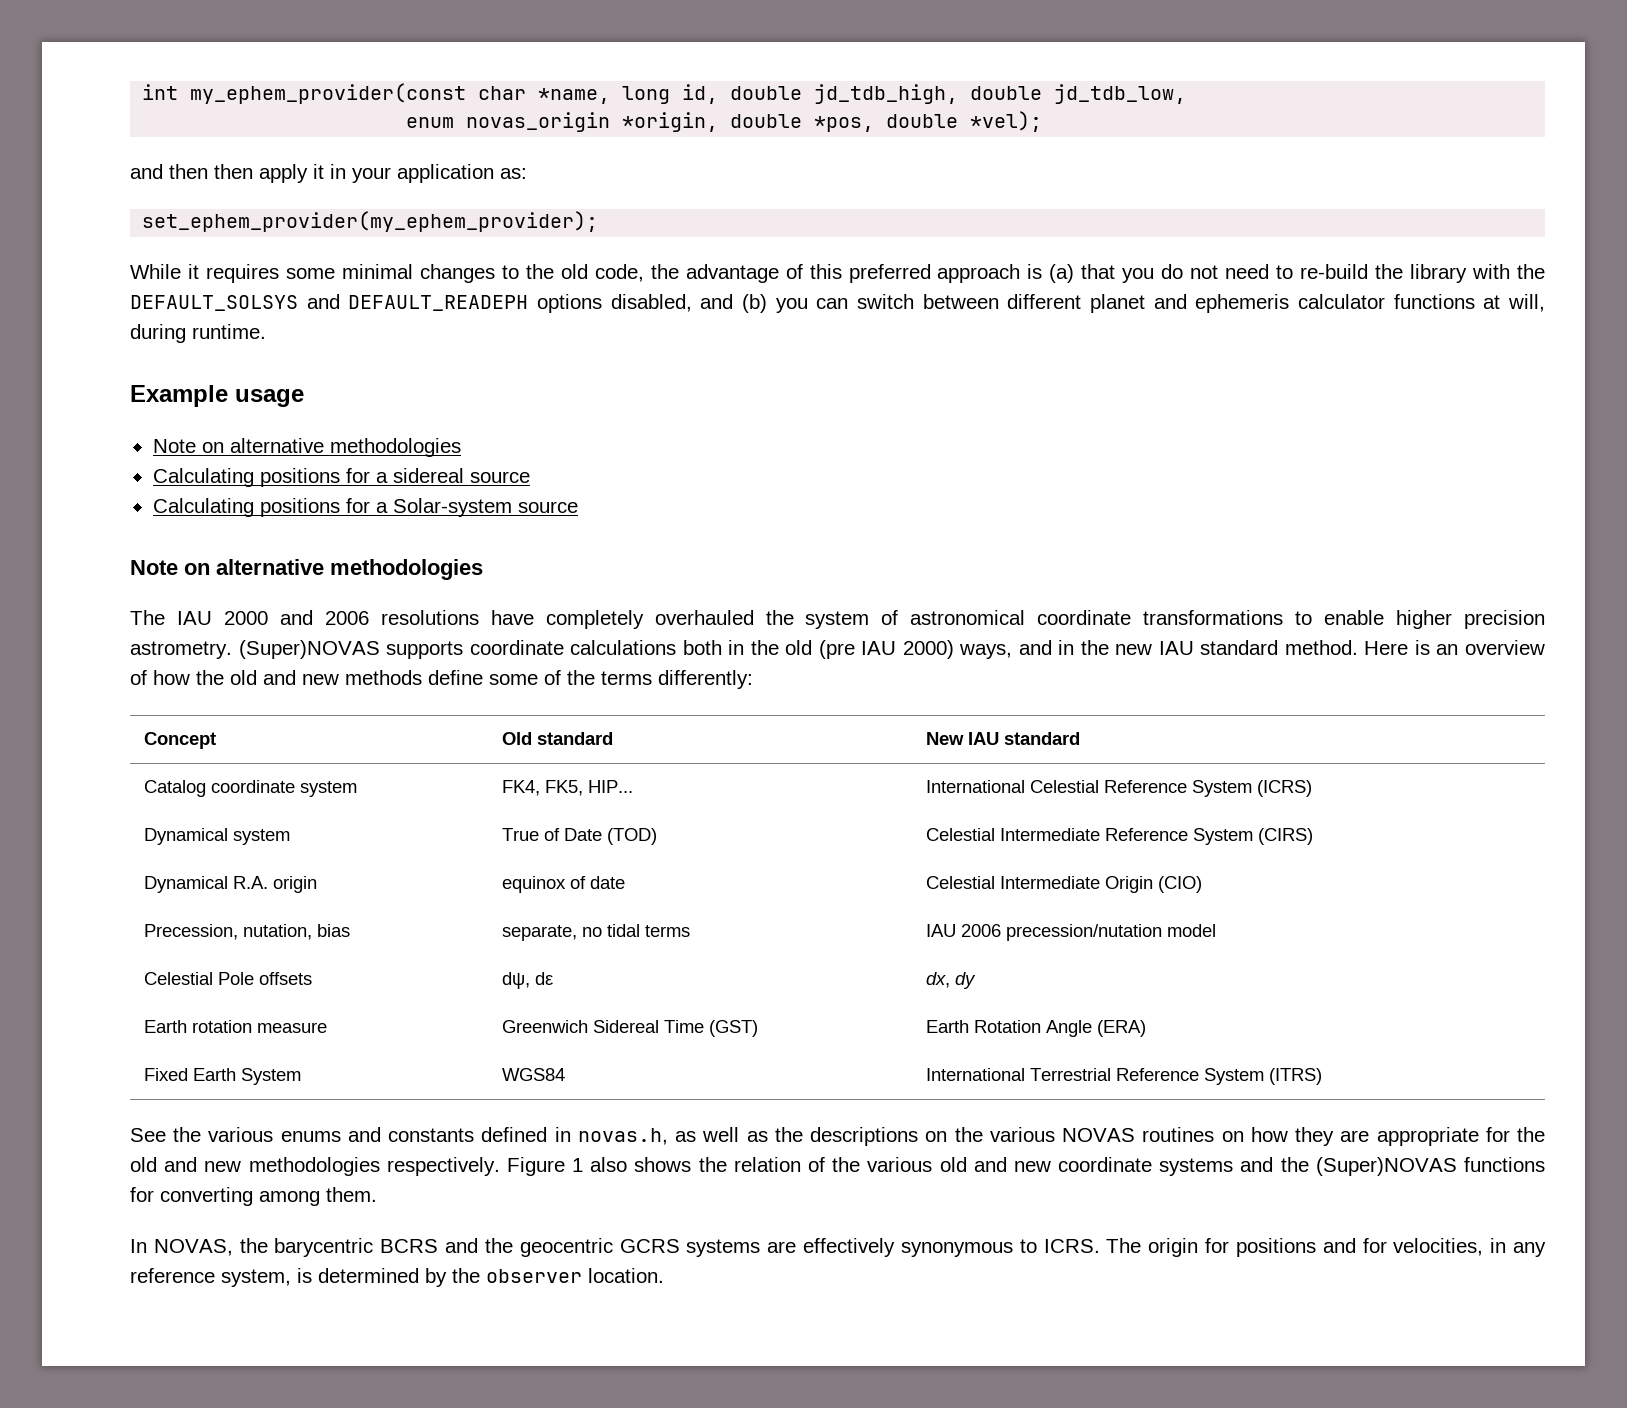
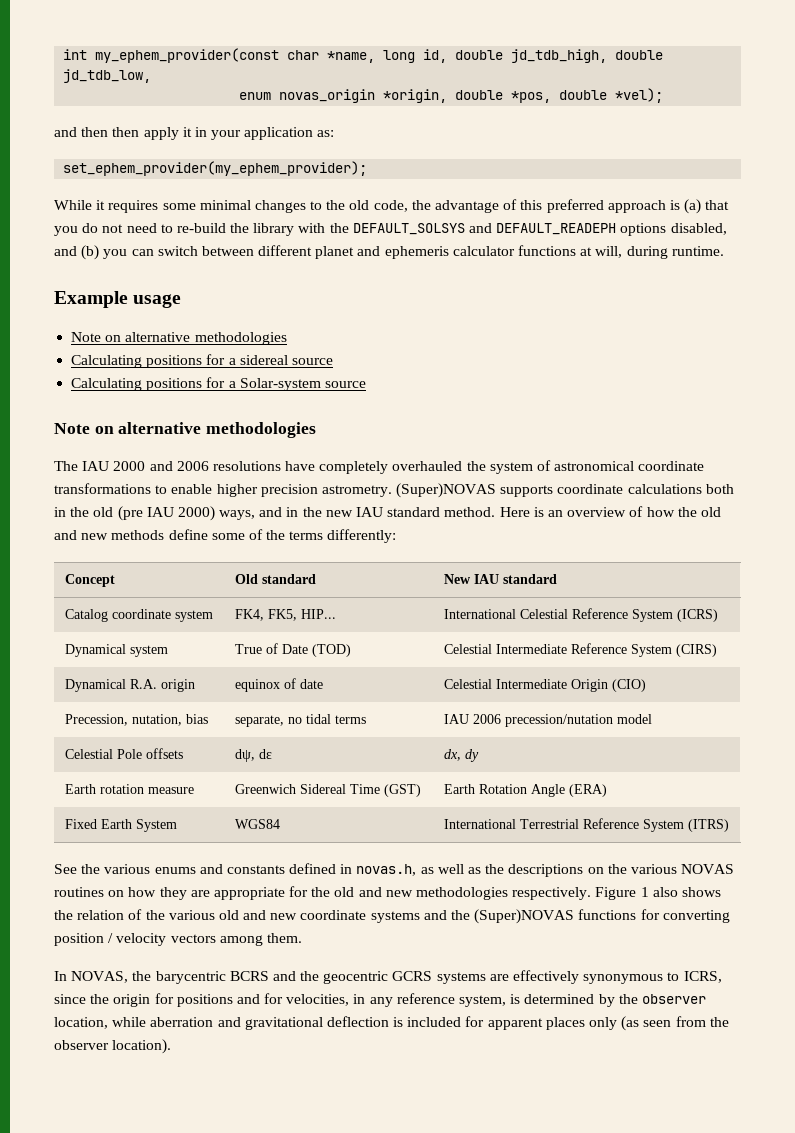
(253, 1196) none -> [54,933,216,946] position / velocity vectors
[1043,1238,1142,1253] ICRS. The -> [683,971,722,983] [54,994,110,1004] ICRS, since the
[588,1268,664,1283] location. -> [54,1016,729,1031] [54,1039,172,1054] location, while aberration and gravitational deflection is included for apparent places only (as seen from the observer location).

